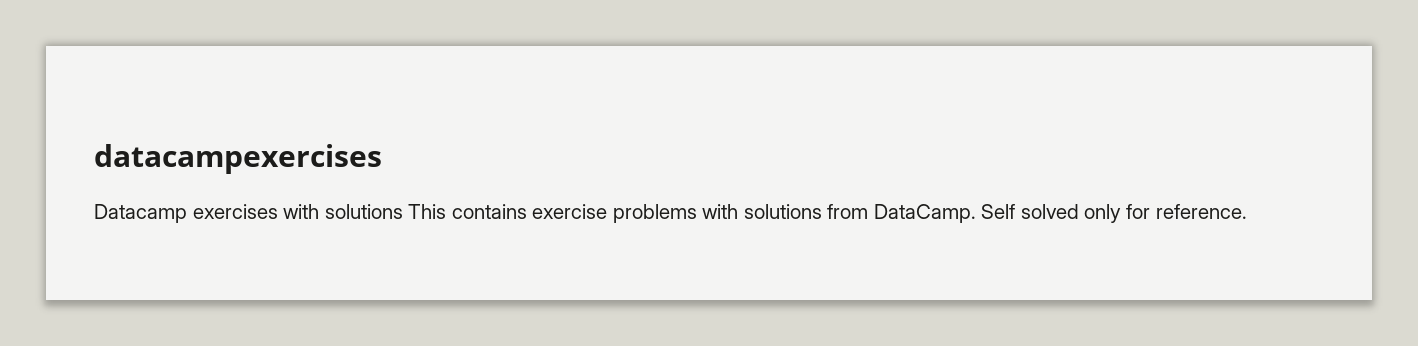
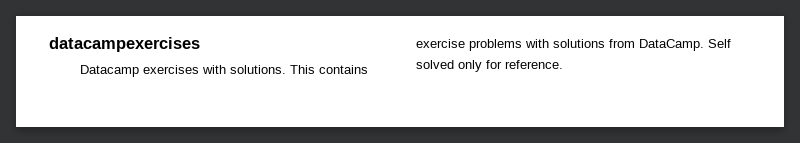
[324,204,403,219] solutions -> [230,65,287,74] solutions.

